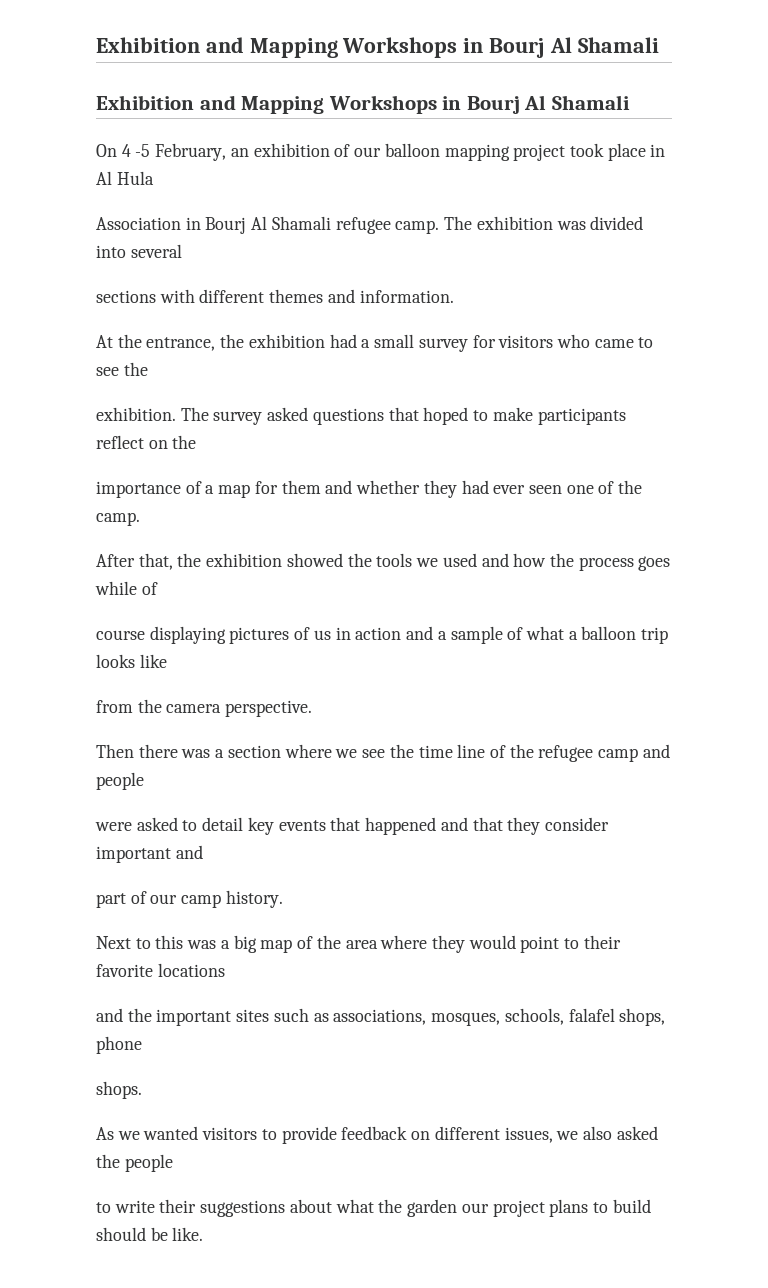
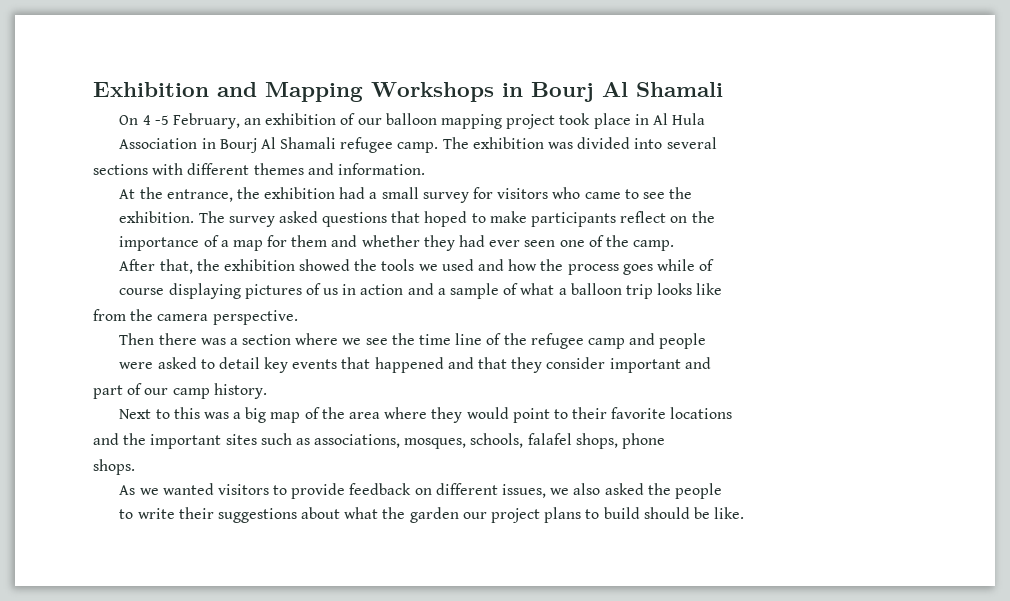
[96,37,659,58] [96,95,630,114] Exhibition and Mapping Workshops in Bourj Al Shamali // Exhibition and Mapping Workshops in Bourj Al Shamali -> [93,82,723,102] Exhibition and Mapping Workshops in Bourj Al Shamali

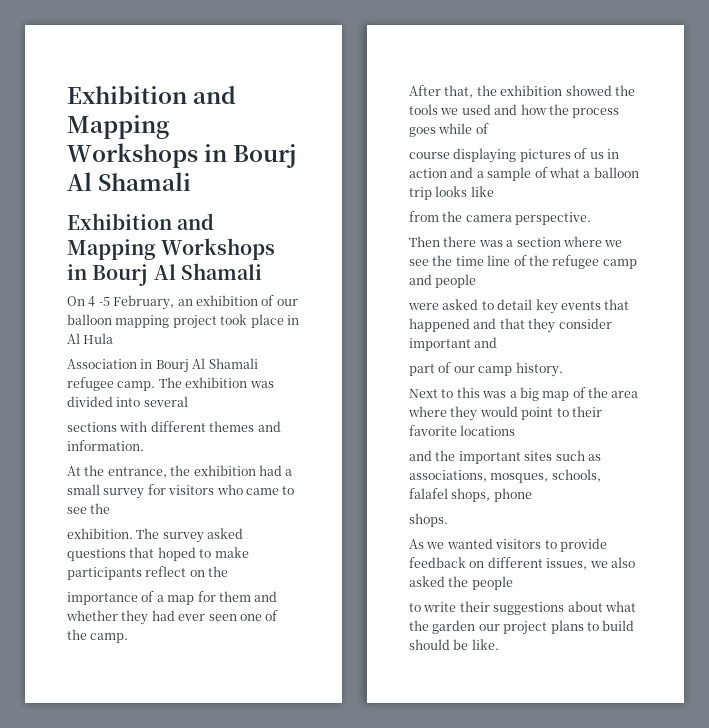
[93,82,723,102] Exhibition and Mapping Workshops in Bourj Al Shamali -> [67,86,237,104] [67,115,169,139] [67,143,298,168] [67,172,192,191] [67,213,215,230] [67,238,276,260] [67,263,262,286] Exhibition and Mapping Workshops in Bourj Al Shamali // Exhibition and Mapping Workshops in Bourj Al Shamali

